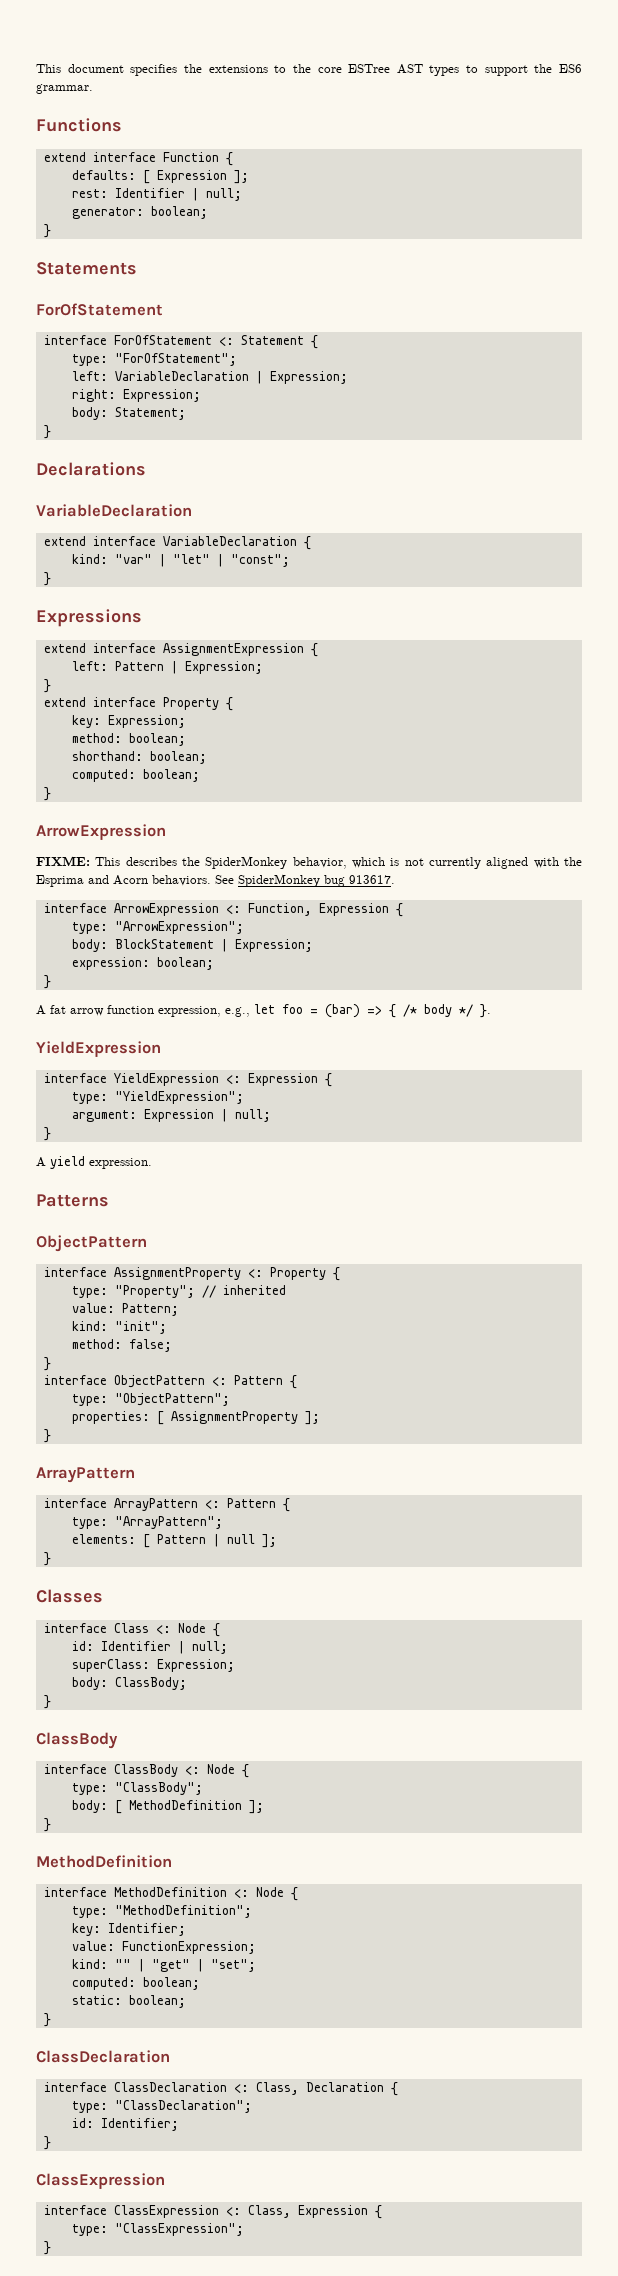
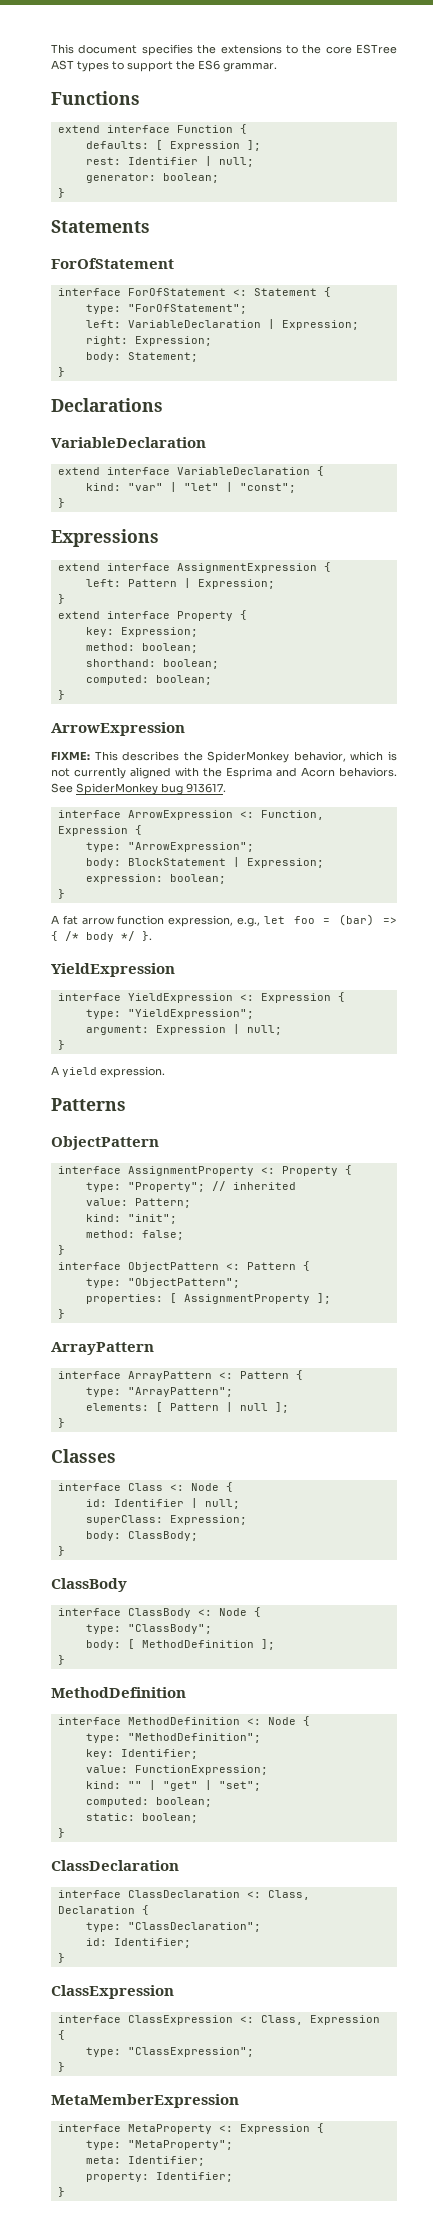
(51, 2248) none -> [51,2094,239,2108] [57,2123,324,2134] [85,2140,233,2150] [85,2156,205,2166] [85,2172,233,2182] [57,2187,65,2197] // MetaMemberExpression // interface MetaProperty <: Expression { // type: "MetaProperty"; // meta: Identifier; // property: Identifier; // }

